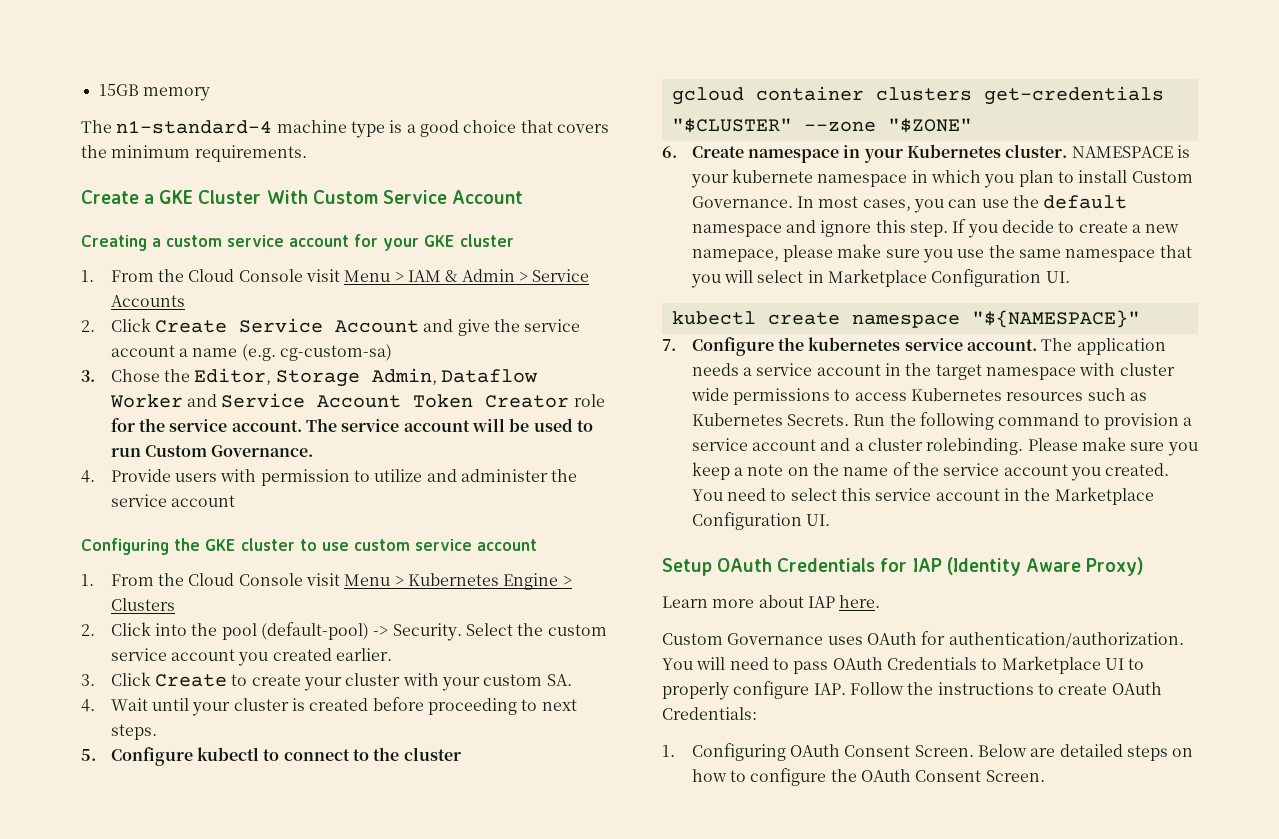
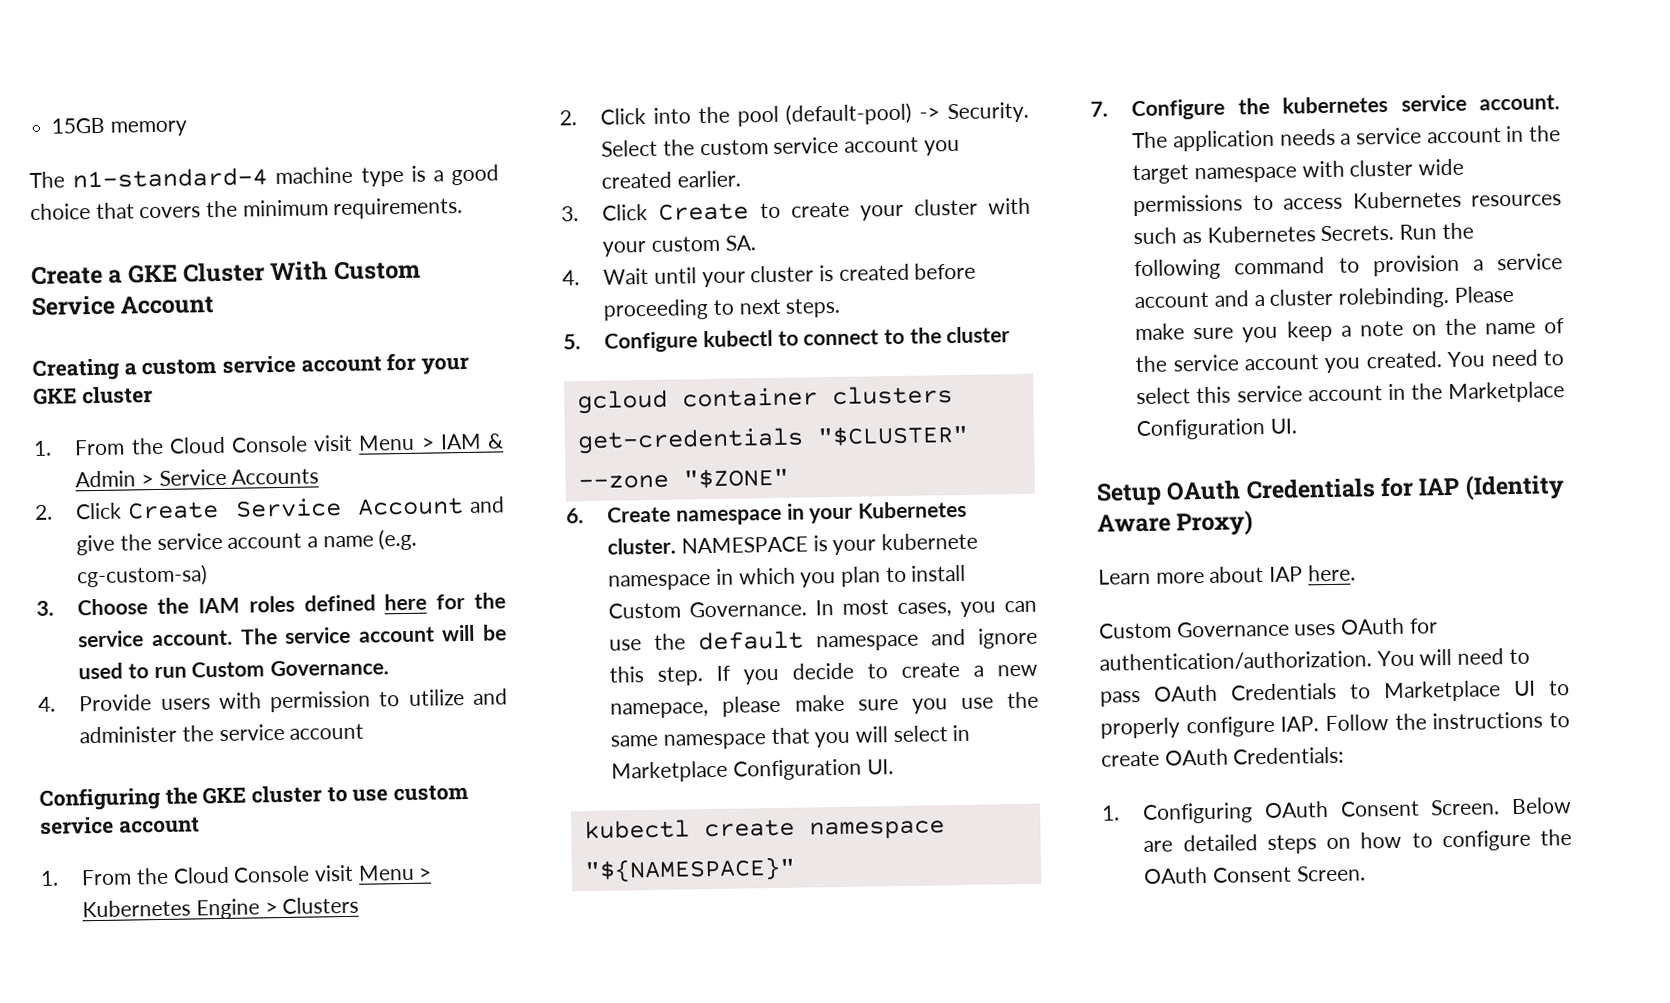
[110,368,539,387] [109,393,605,408] Chose the Editor, Storage Admin, Dataflow Worker and Service Account Token Creator role -> [77,593,428,616] Choose the IAM roles defined here

